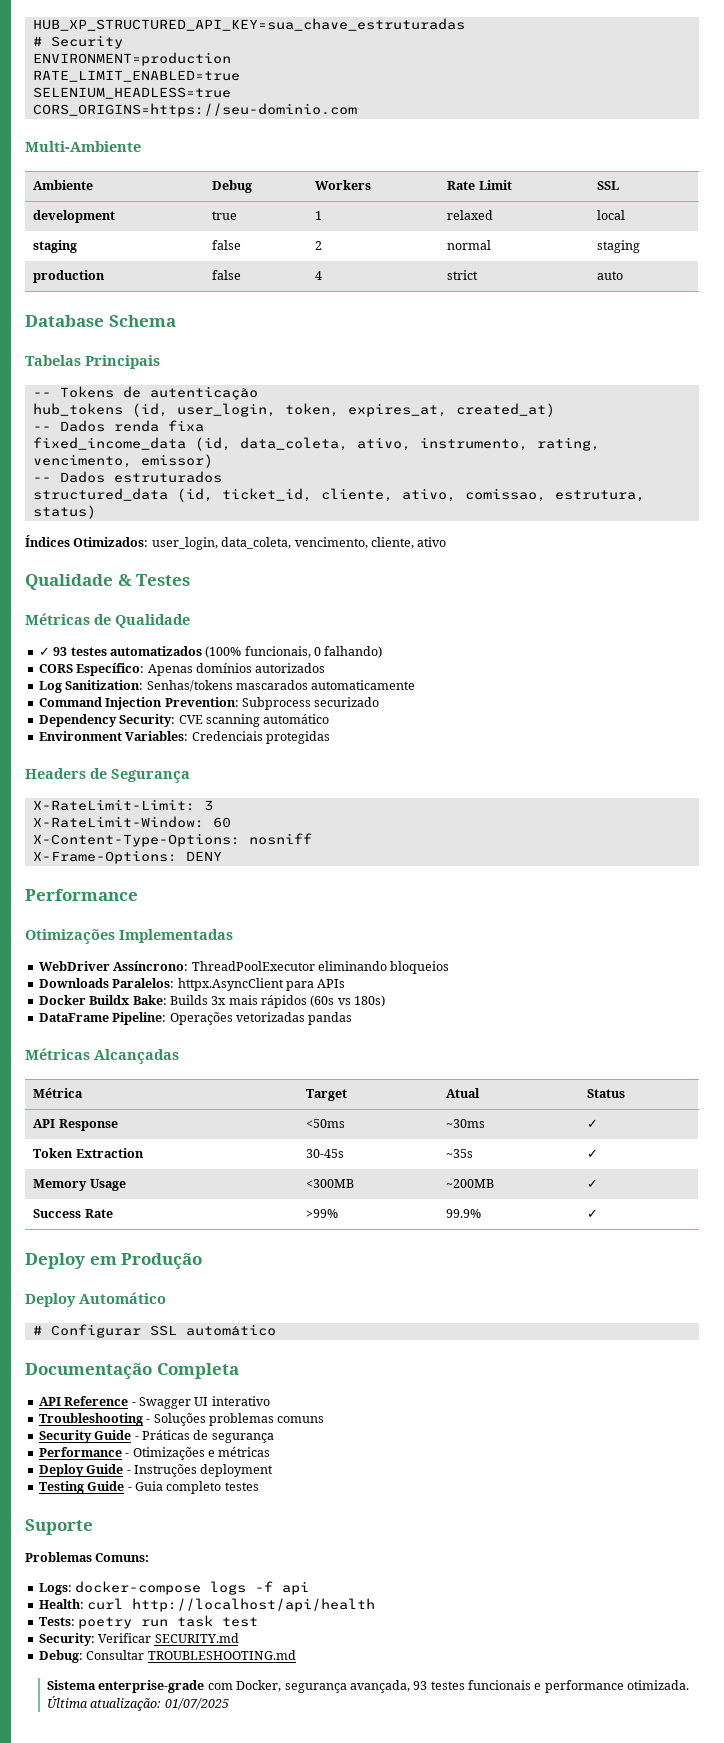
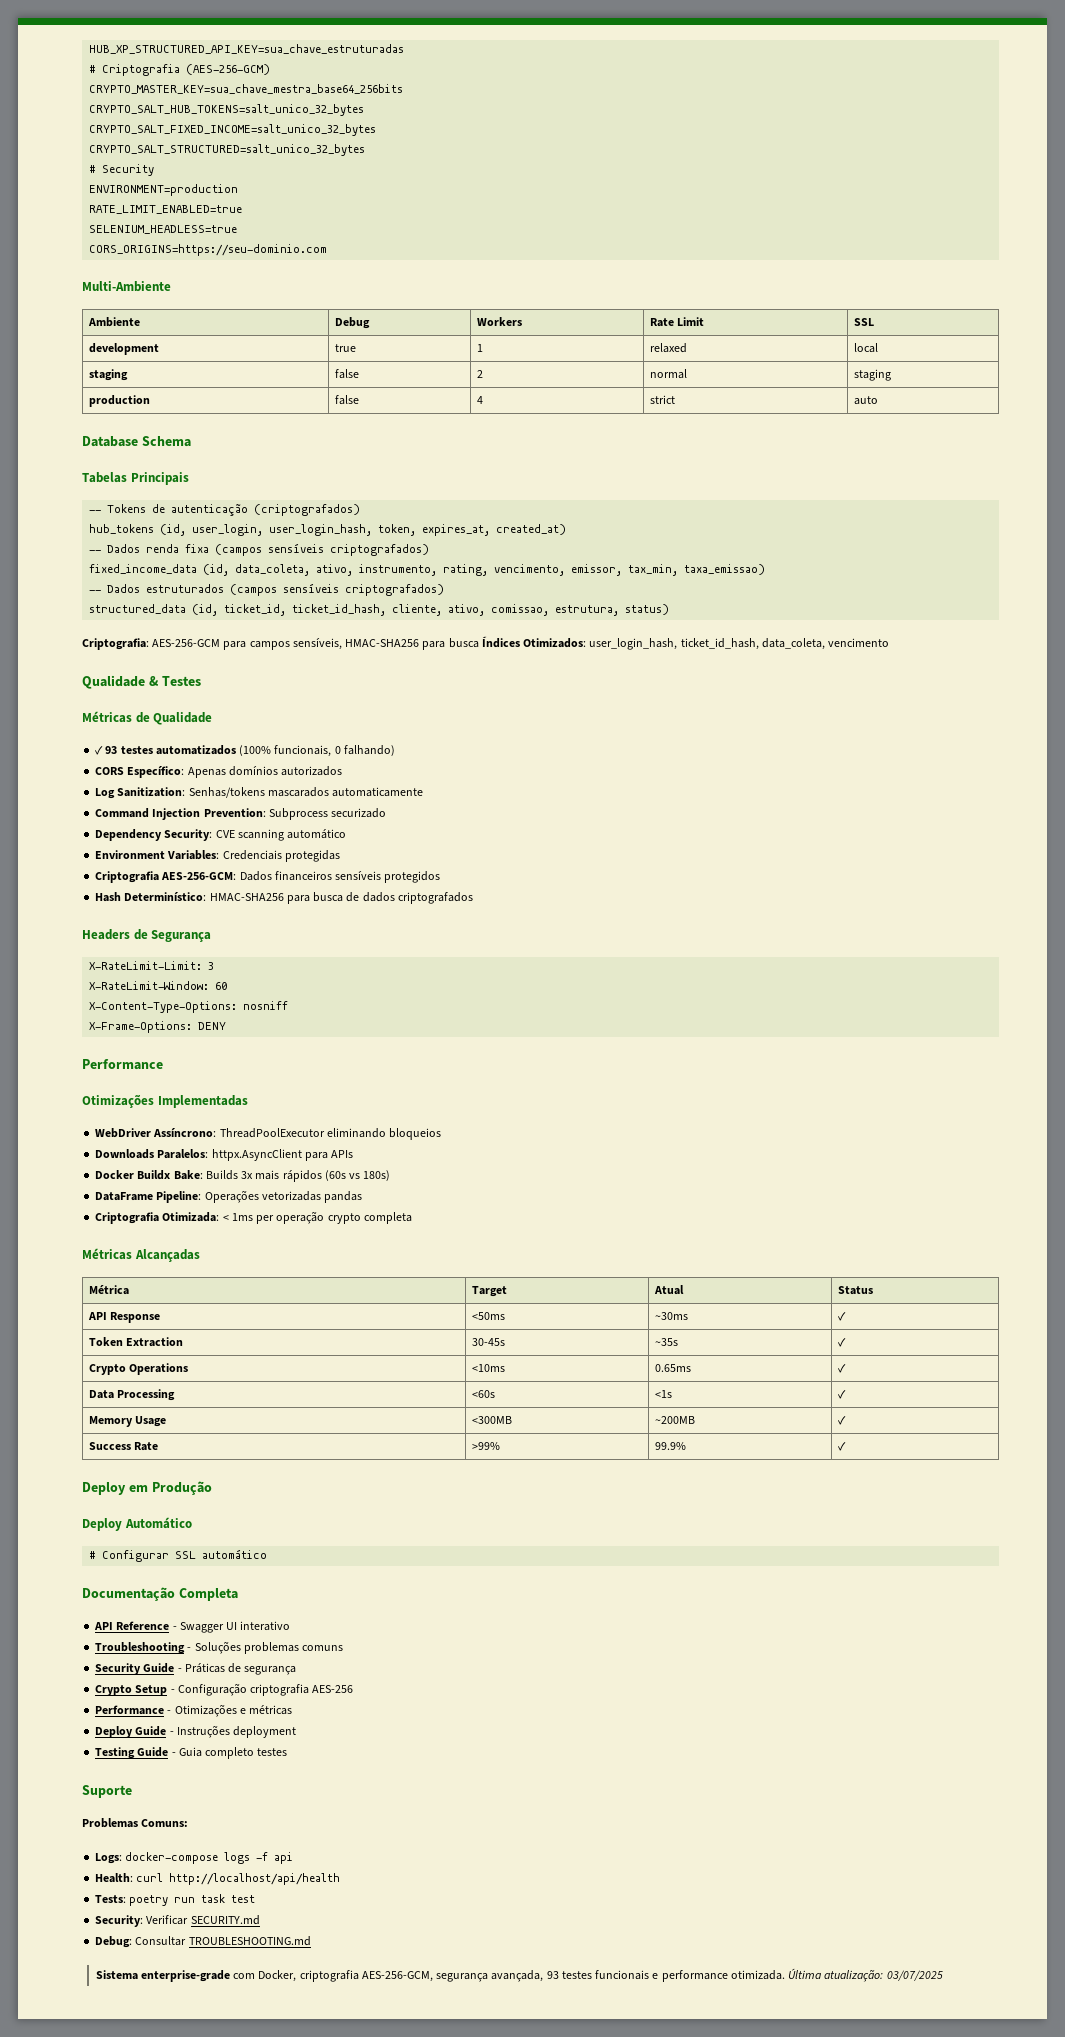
(465, 24) none -> [89,64,271,76] [89,84,404,94] [89,104,365,116] [89,124,377,136] [89,144,366,156] // # Criptografia (AES-256-GCM) // CRYPTO_MASTER_KEY=sua_chave_mestra_base64_256bits // CRYPTO_SALT_HUB_TOKENS=salt_unico_32_bytes // CRYPTO_SALT_FIXED_INCOME=salt_unico_32_bytes // CRYPTO_SALT_STRUCTURED=salt_unico_32_bytes
(258, 393) none -> [254,504,361,516] (criptografados)
(276, 410) none -> [269,524,373,536] user_login_hash,
(204, 426) none -> [215,543,430,556] (campos sensíveis criptografados)
[140,454,213,468] emissor) -> [571,564,766,576] emissor, tax_min, taxa_emissao)
(222, 477) none -> [230,583,445,596] (campos sensíveis criptografados)
(312, 495) none -> [292,604,387,616] ticket_id_hash,
[25,535,447,550] Índices Otimizados: user_login, data_coleta, vencimento, cliente, ativo -> [82,636,890,650] Criptografia: AES-256-GCM para campos sensíveis, HMAC-SHA256 para busca Índices Otimizados: user_login_hash, ticket_id_hash, data_coleta, vencimento
(330, 737) none -> [95,871,441,883] [95,892,473,904] // Criptografia AES-256-GCM: Dados financeiros sensíveis protegidos // Hash Determinístico: HMAC-SHA256 para busca de dados criptografados
(353, 1018) none -> [95,1211,412,1224] // Criptografia Otimizada: < 1ms per operação crypto completa
(599, 1153) none -> [89,1363,189,1375] [472,1364,506,1372] [655,1364,692,1372] [838,1364,847,1373] [89,1389,176,1401] [472,1390,496,1398] [655,1390,673,1398] [838,1390,847,1399] // Crypto Operations | <10ms | 0.65ms | ✓ // Data Processing | <60s | <1s | ✓
(274, 1438) none -> [95,1683,354,1696] // Crypto Setup - Configuração criptografia AES-256
(282, 1686) none -> [299,1970,433,1982] criptografia AES-256-GCM,
[164,1698,229,1710] 01/07/2025 -> [886,1970,943,1981] 03/07/2025

